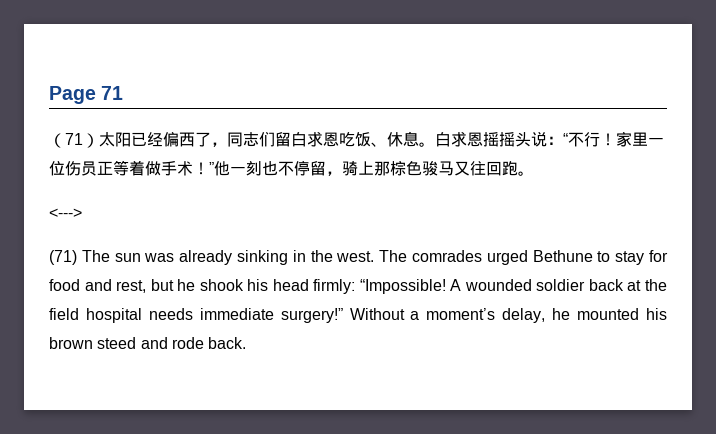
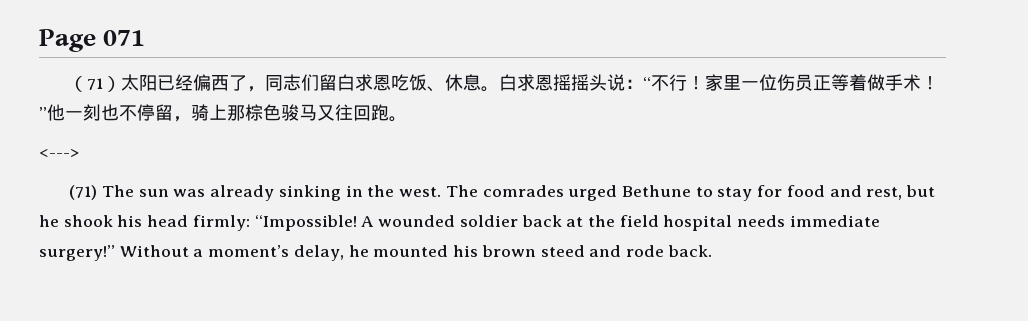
[101,86,124,100] 71 -> [103,30,146,46] 071

